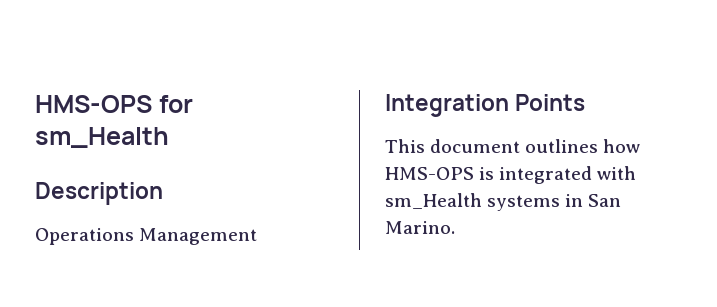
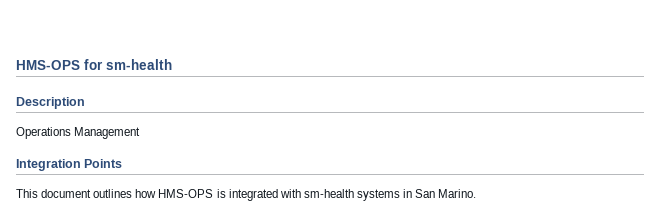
[35,127,169,148] sm_Health -> [106,59,172,70] sm-health
[385,193,482,209] sm_Health -> [303,189,354,198] sm-health

